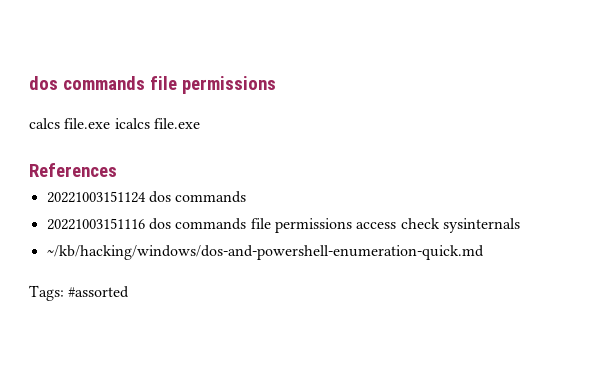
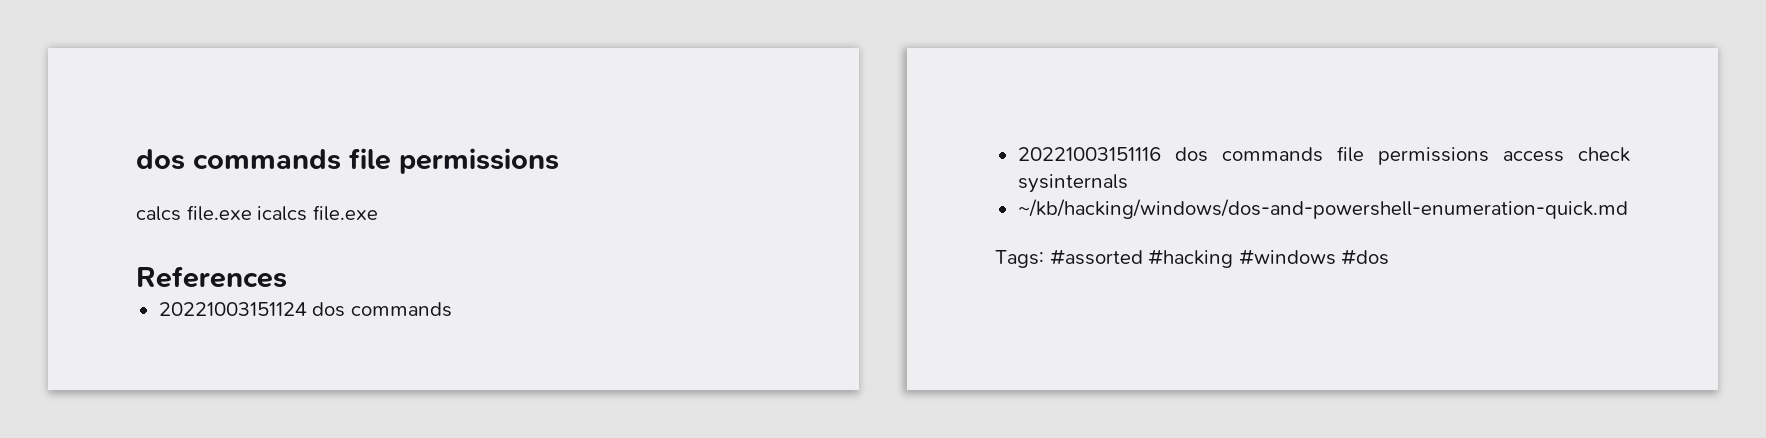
(130, 292) none -> [1148,249,1390,268] #hacking #windows #dos

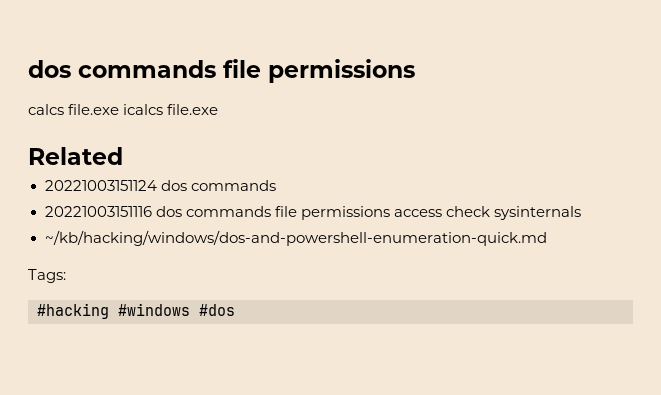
[136,266,287,288] References -> [28,147,123,165] Related
[1049,249,1143,265] #assorted -> (66, 276) //

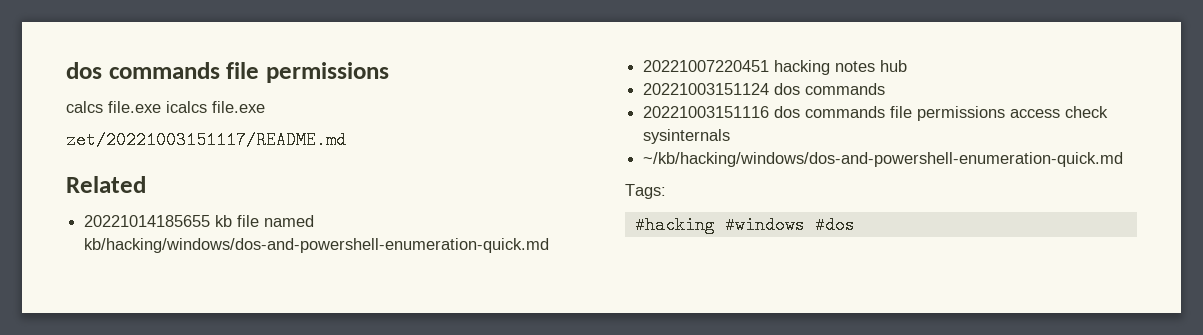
(219, 109) none -> [66,131,346,149] // zet/20221003151117/README.md
(123, 156) none -> [84,215,315,227] [84,238,550,253] [643,60,908,75] // 20221014185655 kb file named kb/hacking/windows/dos-and-powershell-enumeration-quick.md // 20221007220451 hacking notes hub

